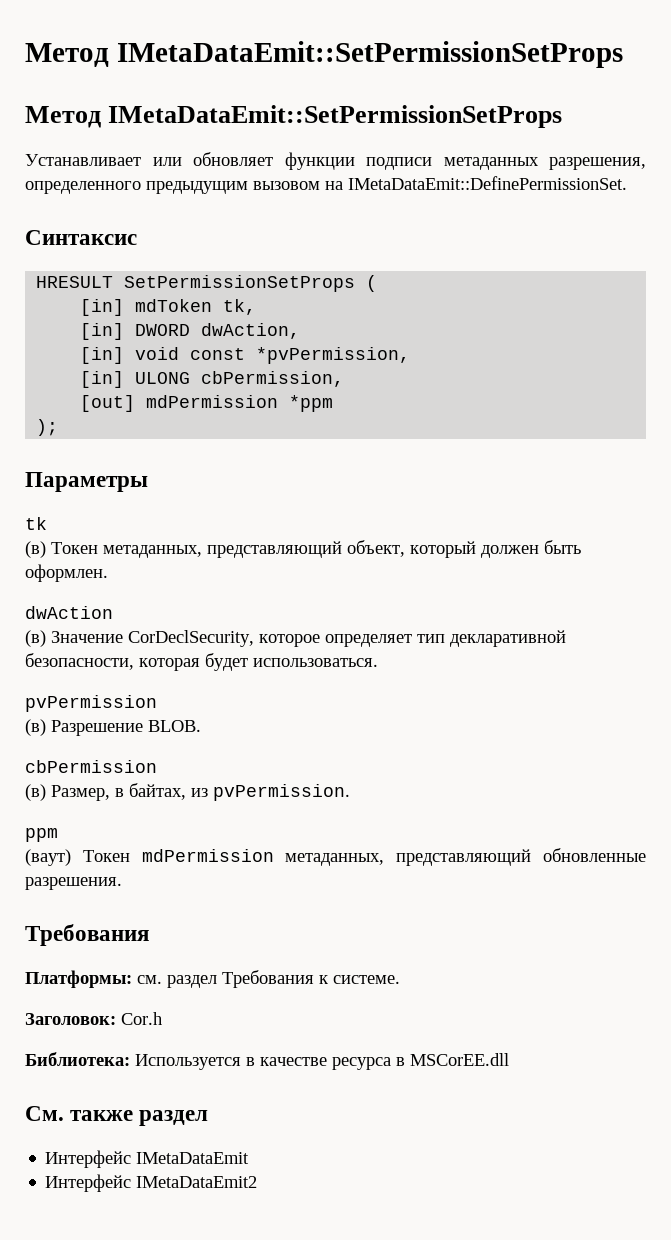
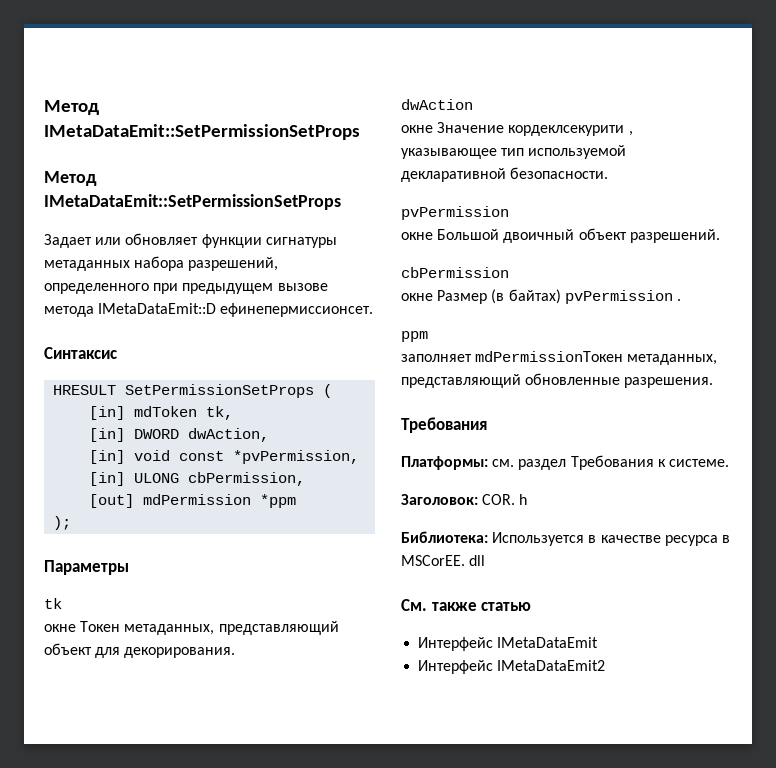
[25,154,141,166] Устанавливает -> [44,234,92,248] Задает
[366,157,646,170] [25,176,627,194] подписи метаданных разрешения, определенного предыдущим вызовом на IMetaDataEmit::DefinePermissionSet. -> [265,237,337,248] [44,256,279,271] [44,283,328,294] [44,303,374,317] сигнатуры метаданных набора разрешений, определенного при предыдущем вызове метода IMetaDataEmit::D ефинепермиссионсет.
[25,541,46,558] (в) -> [44,624,76,632] окне
[347,540,581,558] [25,564,108,582] [25,606,113,619] [25,630,566,647] [25,653,378,671] [25,695,157,712] [25,719,201,736] [25,760,157,773] [25,783,350,801] [25,828,58,842] [25,849,274,866] объект, который должен быть оформлен. // dwAction // (в) Значение CorDeclSecurity, которое определяет тип декларативной безопасности, которая будет использоваться. // pvPermission // (в) Разрешение BLOB. // cbPermission // (в) Размер, в байтах, из pvPermission. // ppm // (ваут) Токен mdPermission -> [44,643,236,658] [401,99,473,110] [401,122,633,136] [401,145,627,159] [401,167,609,182] [401,206,509,220] [401,228,720,243] [401,267,509,278] [401,289,681,304] [401,331,428,342] [401,351,624,362] объект для декорирования. // dwAction // окне Значение кордеклсекурити , указывающее тип используемой декларативной безопасности. // pvPermission // окне Большой двоичный объект разрешений. // cbPermission // окне Размер (в байтах) pvPermission . // ppm // заполняет mdPermissionТокен
[121,1012,162,1025] Cor.h -> [482,494,528,505] COR. h
[410,1053,509,1066] MSCorEE.dll -> [401,555,486,566] MSCorEE. dll
[139,1110,209,1126] раздел -> [481,602,532,611] статью

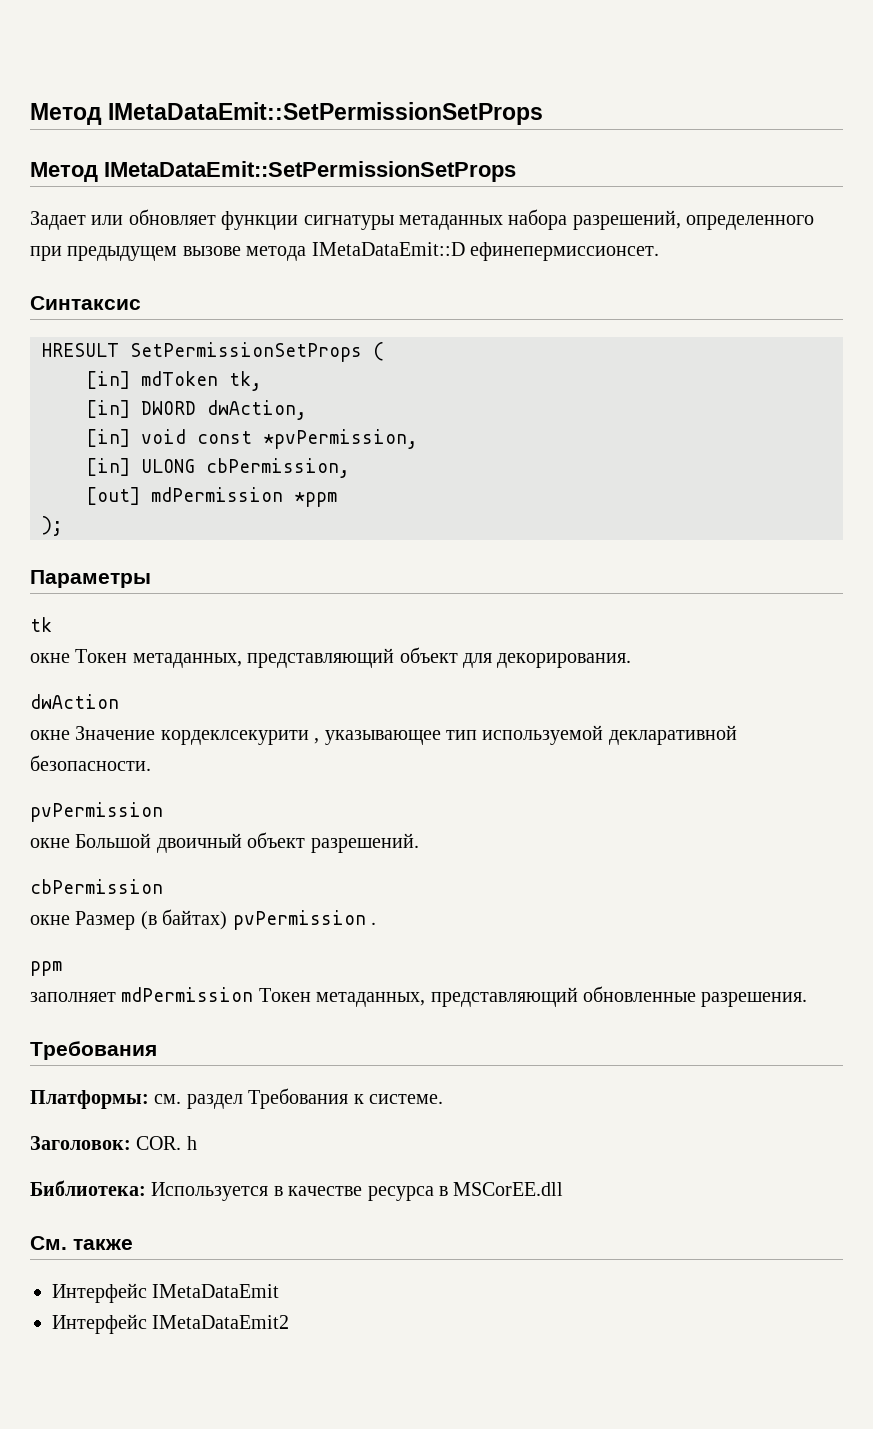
[475,351,624,362] mdPermissionТокен -> [121,987,311,1002] mdPermission Токен
[401,555,486,566] MSCorEE. dll -> [453,1182,564,1196] MSCorEE.dll
[481,602,532,611] статью -> (133, 1244) none

